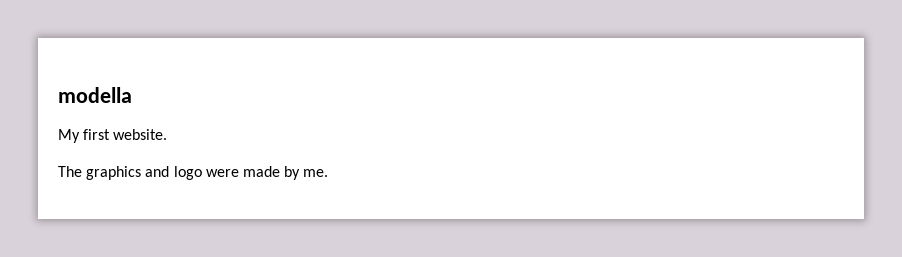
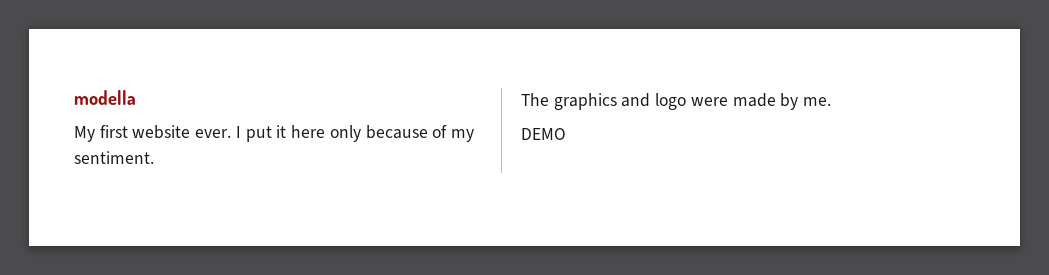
[113,129,168,140] website. -> [132,125,474,142] [74,151,154,164] website ever. I put it here only because of my sentiment.
(329, 173) none -> [521,128,566,140] // DEMO

